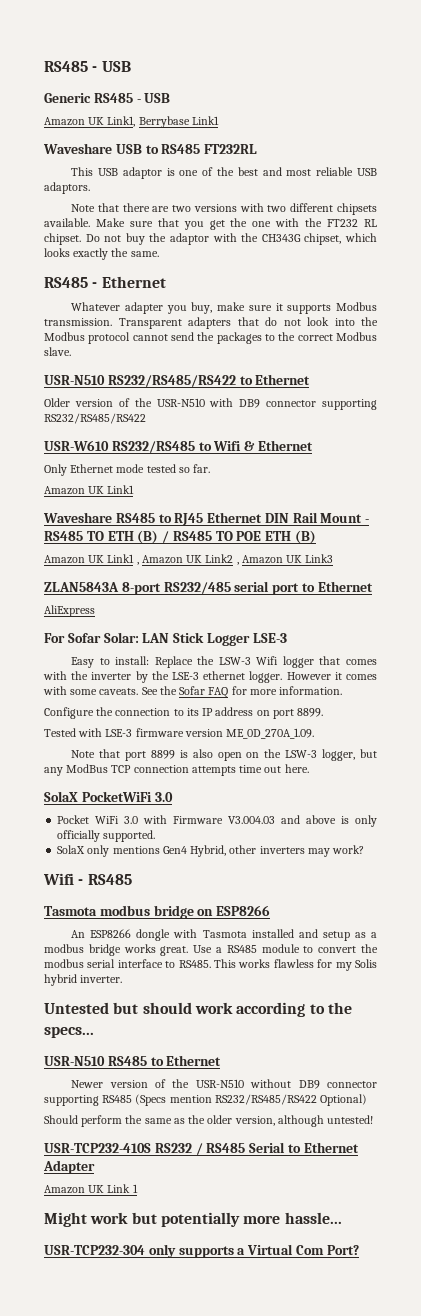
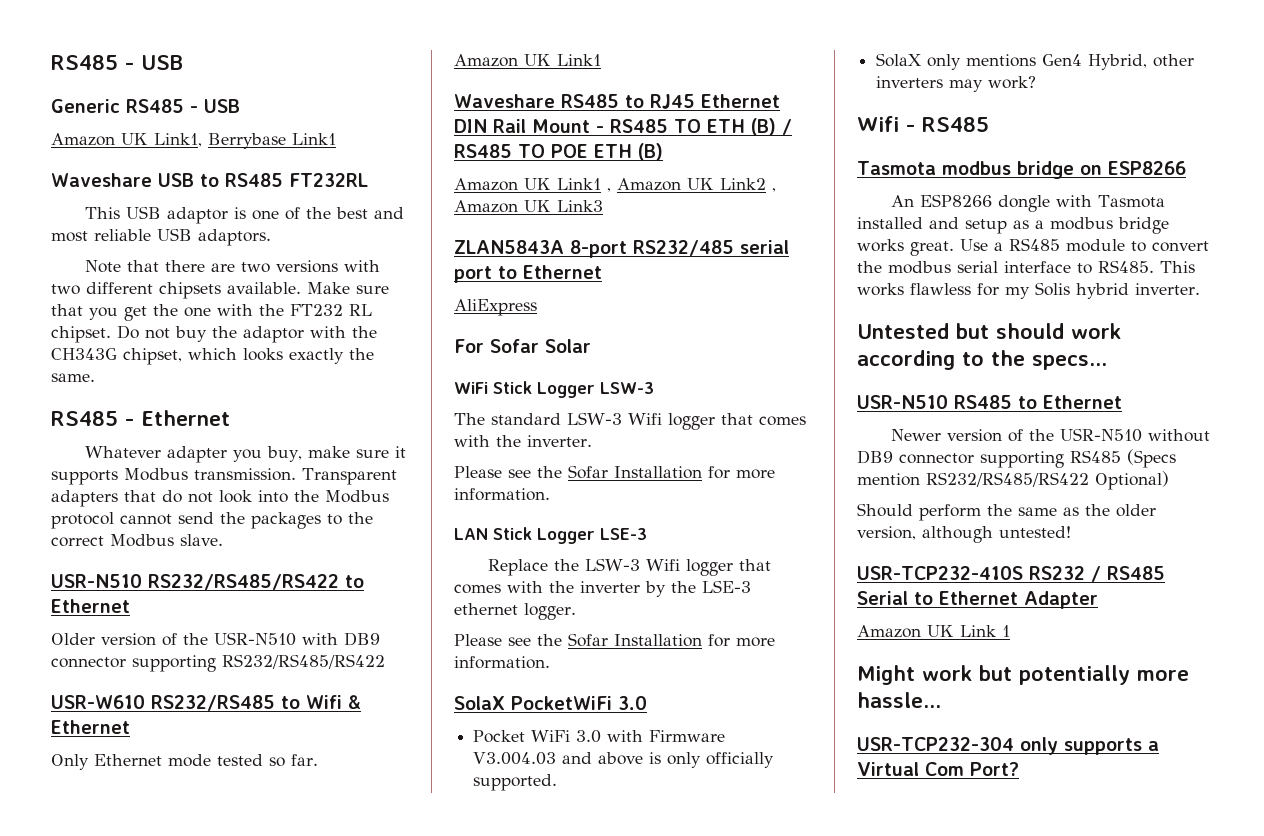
[103,632,139,643] Solar: -> [545,339,591,353] [454,381,654,398] [454,412,806,430] [454,435,592,447] [454,465,775,479] [454,488,550,501] Solar // WiFi Stick Logger LSW-3 // The standard LSW-3 Wifi logger that comes with the inverter. // Please see the Sofar Installation for more information. //
[71,656,150,668] Easy to install: -> (647, 534) none
[286,672,377,680] [43,686,343,698] [44,707,324,719] [44,728,315,739] [71,749,377,761] [44,764,309,776] However it comes with some caveats. See the Sofar FAQ for more information. // Configure the connection to its IP address on port 8899. // Tested with LSE-3 firmware version ME_0D_270A_1.09. // Note that port 8899 is also open on the LSW-3 logger, but any ModBus TCP connection attempts time out here. -> [454,633,775,647] [454,656,550,669] // Please see the Sofar Installation for more information.

